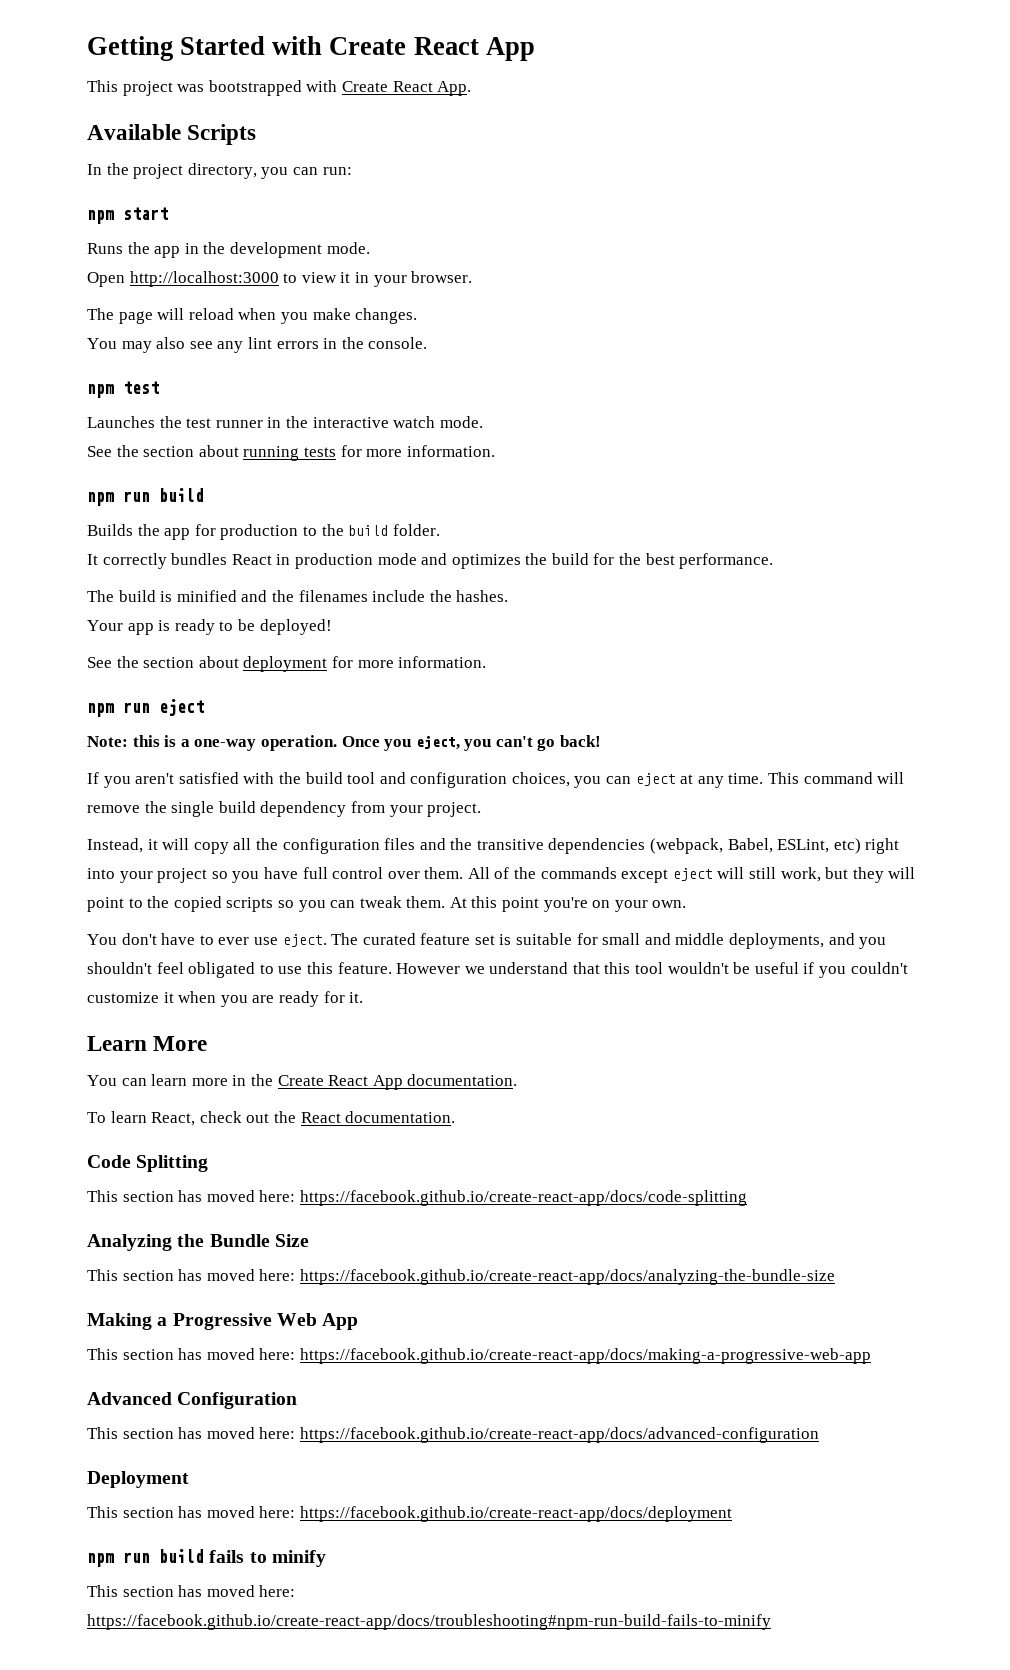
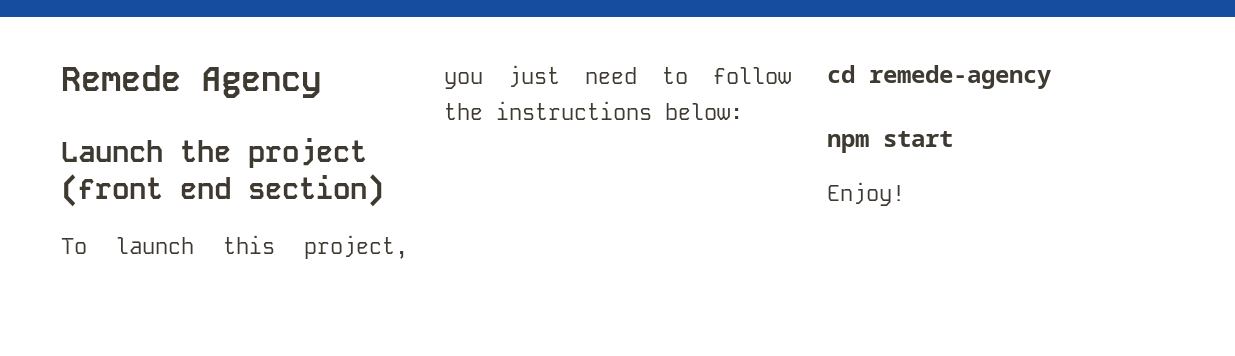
[87,36,535,61] [87,80,472,96] [87,124,257,145] [87,163,352,179] [87,207,168,224] [87,242,370,258] [87,271,473,287] [87,308,418,324] [87,337,428,353] [87,381,159,398] [87,416,483,428] [87,445,495,461] [87,488,204,506] [87,524,440,540] [87,553,774,569] [87,590,509,602] [87,619,332,635] [87,656,487,672] [87,699,204,717] [87,735,602,751] [87,772,905,788] [87,801,482,817] [87,838,900,854] [87,867,916,883] [87,896,687,912] [87,933,887,949] [87,962,908,978] [87,991,364,1007] [87,1036,208,1051] [87,1074,518,1090] [87,1111,456,1126] [87,1155,209,1172] [87,1190,747,1206] [87,1234,309,1251] [87,1269,835,1285] [87,1313,359,1330] [87,1348,871,1364] [87,1392,298,1409] [87,1427,819,1443] [87,1471,189,1488] [87,1506,732,1522] [87,1549,326,1567] [87,1585,296,1597] [87,1614,771,1630] Getting Started with Create React App // This project was bootstrapped with Create React App. // Available Scripts // In the project directory, you can run: // npm start // Runs the app in the development mode. // Open http://localhost:3000 to view it in your browser. // The page will reload when you make changes. // You may also see any lint errors in the console. // npm test // Launches the test runner in the interactive watch mode. // See the section about running tests for more information. // npm run build // Builds the app for production to the build folder. // It correctly bundles React in production mode and optimizes the build for the best performance. // The build is minified and the filenames include the hashes. // Your app is ready to be deployed! // See the section about deployment for more information. // npm run eject // Note: this is a one-way operation. Once you eject, you can't go back! // If you aren't satisfied with the build tool and configuration choices, you can eject at any time. This command will remove the single build dependency from your project. // Instead, it will copy all the configuration files and the transitive dependencies (webpack, Babel, ESLint, etc) right into your project so you have full control over them. All of the commands except eject will still work, but they will point to the copied scripts so you can tweak them. At this point you're on your own. // You don't have to ever use eject. The curated feature set is suitable for small and middle deployments, and you shouldn't feel obligated to use this feature. However we understand that this tool wouldn't be useful if you couldn't customize it when you are ready for it. // Learn More // You can learn more in the Create React App documentation. // To learn React, check out the React documentation. // Code Splitting // This section has moved here: https://facebook.github.io/create-react-app/docs/code-splitting // Analyzing the Bundle Size // This section has moved here: https://facebook.github.io/create-react-app/docs/analyzing-the-bundle-size // Making a Progressive Web App // This section has moved here: https://facebook.github.io/create-react-app/docs/making-a-progressive-web-app // Advanced Configuration // This section has moved here: https://facebook.github.io/create-react-app/docs/advanced-configuration // Deployment // This section has moved here: https://facebook.github.io/create-react-app/docs/deployment // npm run build fails to minify // This section has moved here: https://facebook.github.io/create-react-app/docs/troubleshooting#npm-run-build-fails-to-minify -> [61,65,321,98] [61,138,367,168] [61,174,384,207] [61,235,408,259] [444,65,791,89] [444,101,743,120] [827,65,1051,89] [827,131,953,153] [827,182,905,206] Remede Agency // Launch the project (front end section) // To launch this project, you just need to follow the instructions below: // cd remede-agency // npm start // Enjoy!

